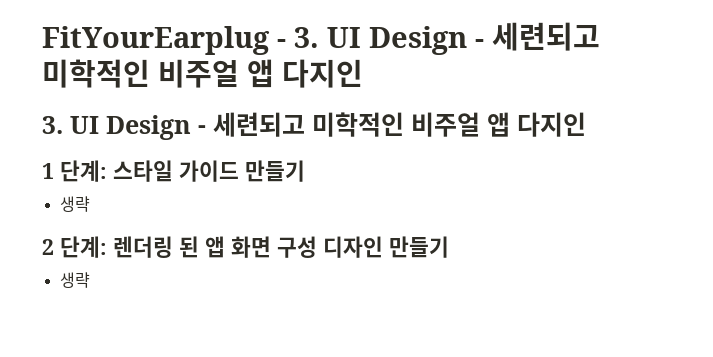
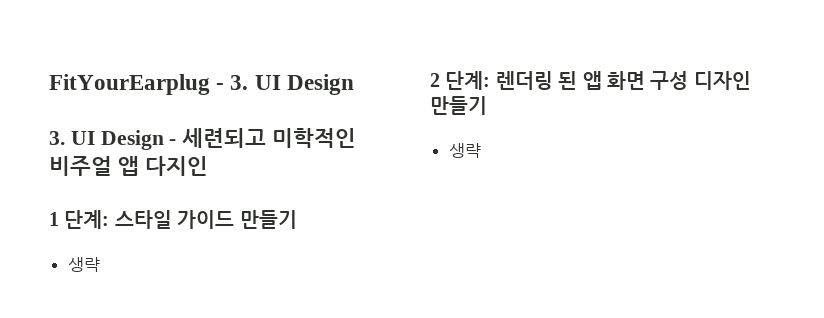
[475,22,600,51] [42,59,363,88] - 세련되고 미학적인 비주얼 앱 다지인 -> (354, 84) none

